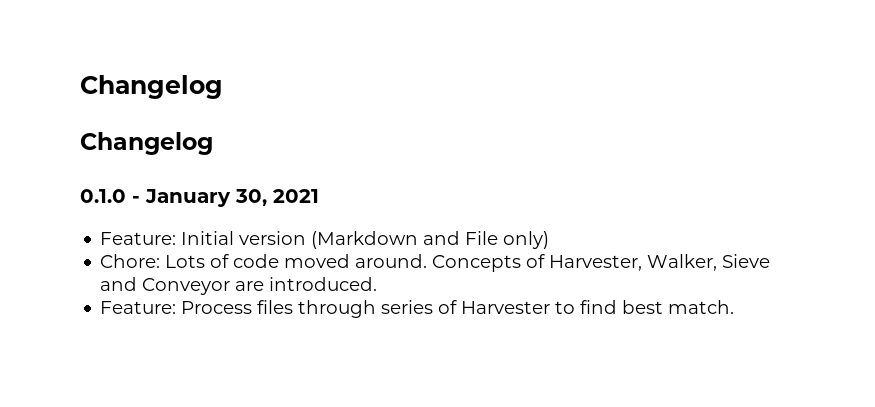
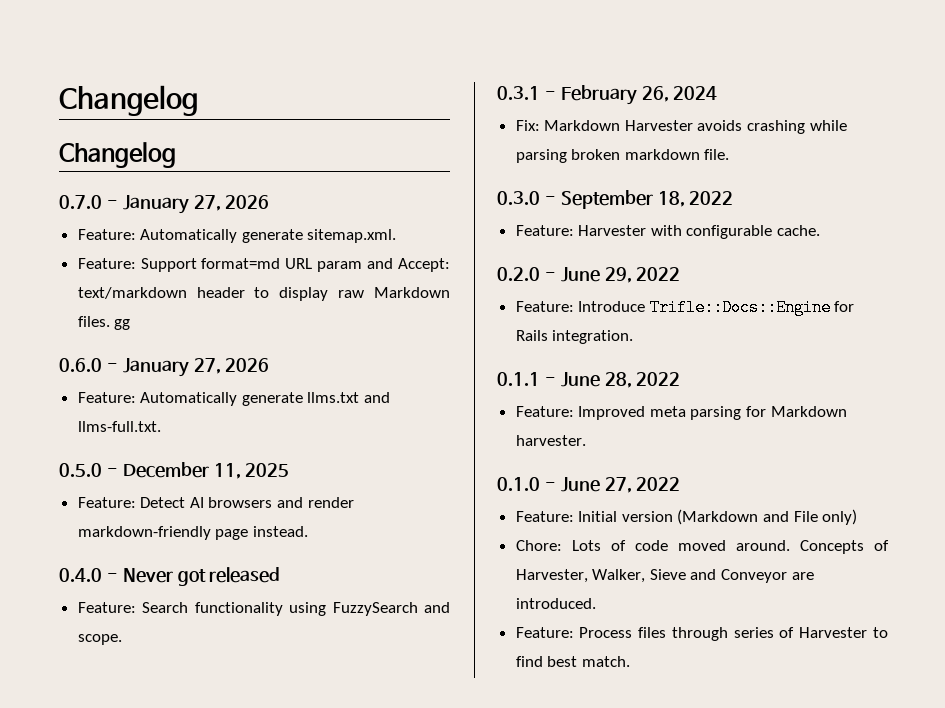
(213, 143) none -> [59,195,270,214] [77,229,397,243] [77,258,450,272] [77,287,451,301] [77,316,131,330] [59,358,270,377] [77,392,391,406] [77,421,161,432] [59,462,290,479] [77,497,354,508] [77,526,308,540] [59,567,281,586] [77,602,450,616] [77,634,122,645] [497,85,718,105] [515,120,847,134] [515,149,730,163] [497,190,734,209] [515,225,821,239] [497,267,681,283] [515,299,855,316] [515,330,634,344] [497,372,681,388] [515,406,847,420] [515,435,586,446] // 0.7.0 - January 27, 2026 // Feature: Automatically generate sitemap.xml. // Feature: Support format=md URL param and Accept: text/markdown header to display raw Markdown files. gg // 0.6.0 - January 27, 2026 // Feature: Automatically generate llms.txt and llms-full.txt. // 0.5.0 - December 11, 2025 // Feature: Detect AI browsers and render markdown-friendly page instead. // 0.4.0 - Never got released // Feature: Search functionality using FuzzySearch and scope. // 0.3.1 - February 26, 2024 // Fix: Markdown Harvester avoids crashing while parsing broken markdown file. // 0.3.0 - September 18, 2022 // Feature: Harvester with configurable cache. // 0.2.0 - June 29, 2022 // Feature: Introduce Trifle::Docs::Engine for Rails integration. // 0.1.1 - June 28, 2022 // Feature: Improved meta parsing for Markdown harvester.
[145,189,319,207] January 30, 2021 -> [560,477,681,493] June 27, 2022

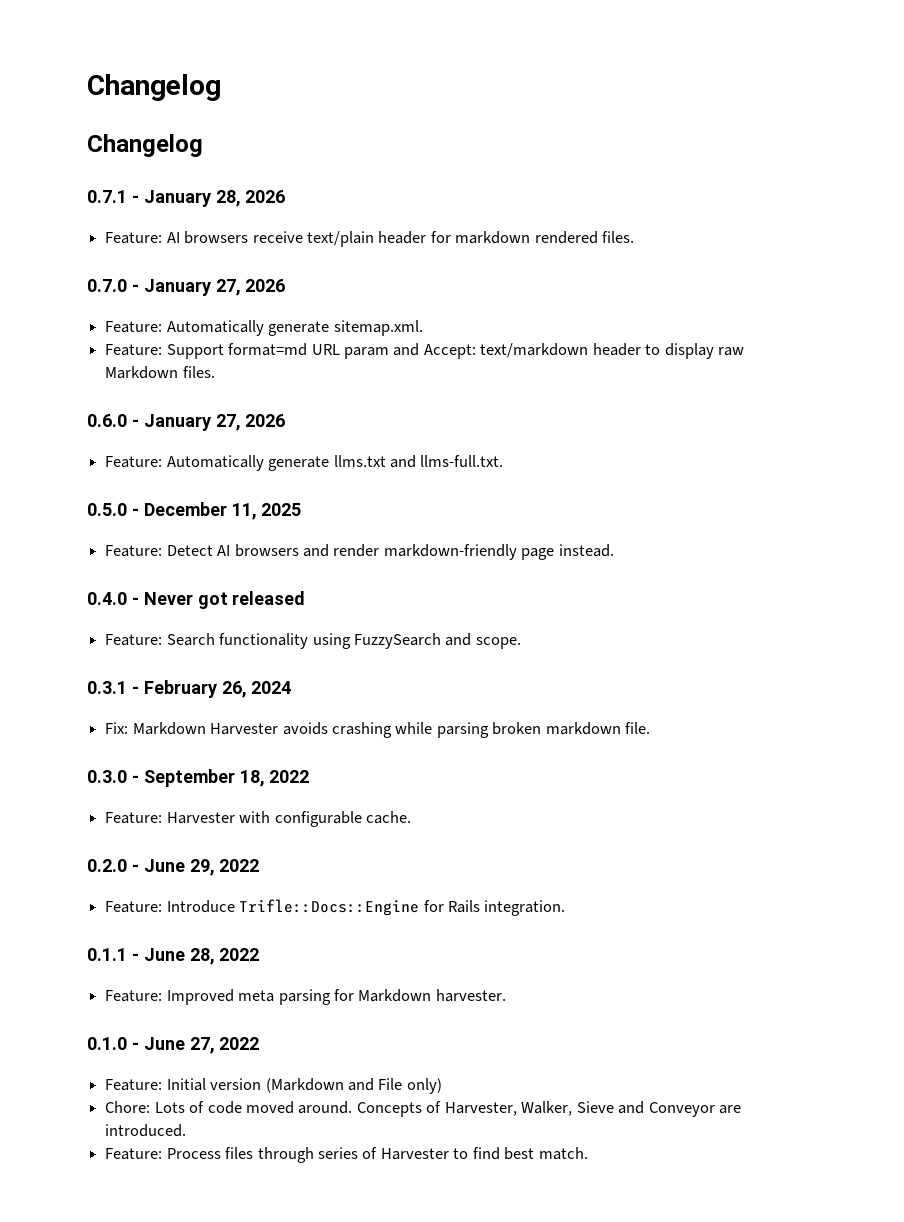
(176, 155) none -> [87,190,286,207] [105,231,635,247] // 0.7.1 - January 28, 2026 // Feature: AI browsers receive text/plain header for markdown rendered files.
[114,319,131,330] gg -> (215, 372) none

